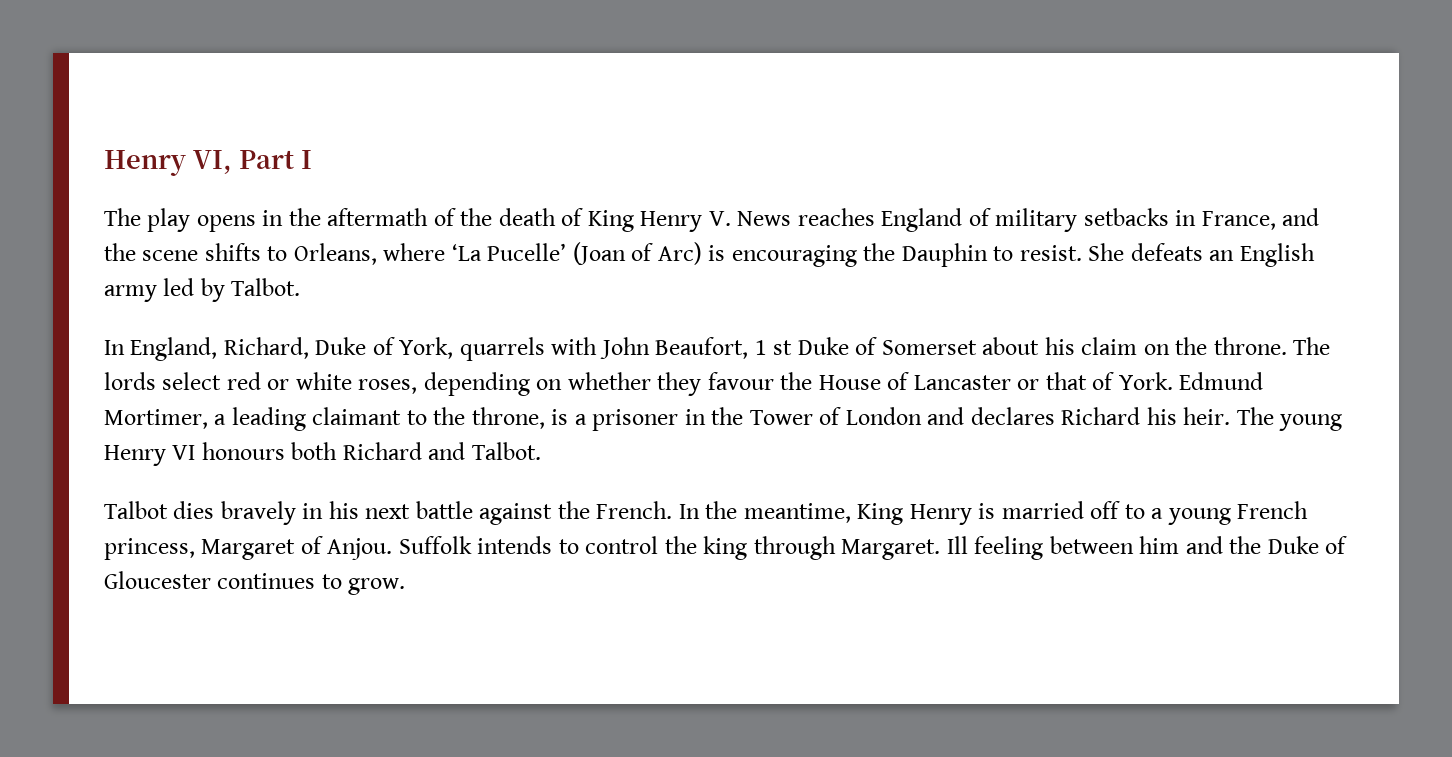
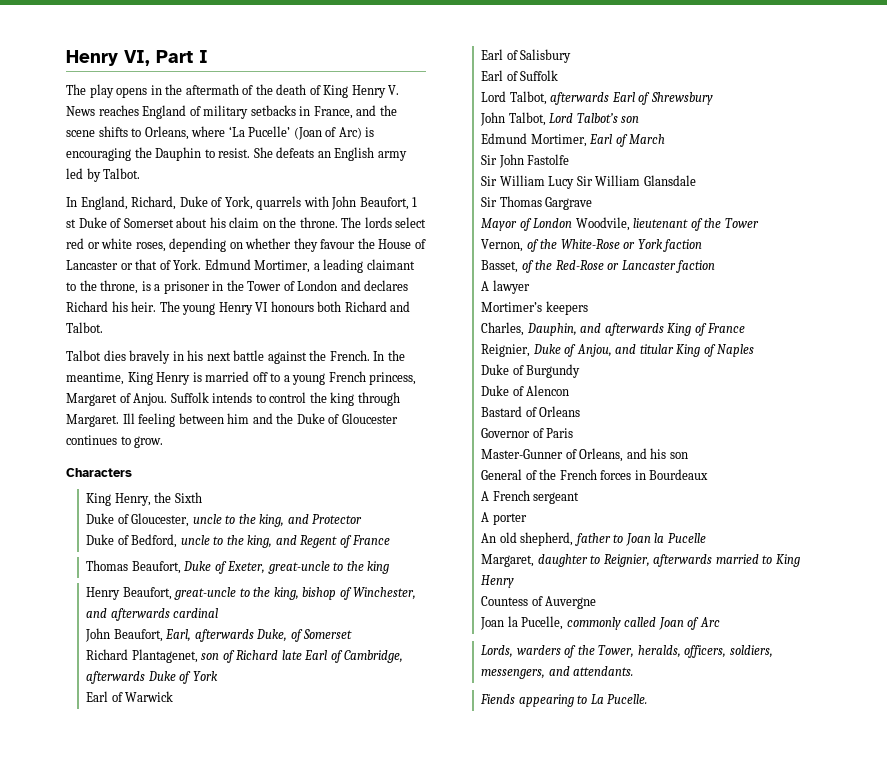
(406, 586) none -> [66,468,132,477] [86,492,202,506] [86,513,363,527] [86,534,391,548] [86,560,390,574] [86,587,417,600] [86,608,219,621] [85,628,353,642] [86,649,404,663] [86,671,218,684] [86,691,174,702] [481,49,572,63] [481,70,559,81] [481,91,713,105] [480,112,640,126] [481,133,666,147] [481,154,570,168] [481,175,696,189] [481,196,593,210] [481,217,759,231] [481,239,703,252] [481,260,716,273] [481,280,530,294] [481,301,588,315] [481,322,746,336] [481,344,755,357] [481,364,581,378] [481,385,570,396] [481,406,581,417] [481,428,574,438] [481,448,688,462] [481,469,709,480] [481,490,580,504] [481,512,527,525] [481,532,706,546] [481,554,800,567] [481,575,515,588] [481,596,597,609] [480,616,720,630] [481,645,773,658] [481,666,634,679] [480,694,648,707] // Characters // King Henry, the Sixth // Duke of Gloucester, uncle to the king, and Protector // Duke of Bedford, uncle to the king, and Regent of France // Thomas Beaufort, Duke of Exeter, great-uncle to the king // Henry Beaufort, great-uncle to the king, bishop of Winchester, and afterwards cardinal // John Beaufort, Earl, afterwards Duke, of Somerset // Richard Plantagenet, son of Richard late Earl of Cambridge, afterwards Duke of York // Earl of Warwick // Earl of Salisbury // Earl of Suffolk // Lord Talbot, afterwards Earl of Shrewsbury // John Talbot, Lord Talbot’s son // Edmund Mortimer, Earl of March // Sir John Fastolfe // Sir William Lucy Sir William Glansdale // Sir Thomas Gargrave // Mayor of London Woodvile, lieutenant of the Tower // Vernon, of the White-Rose or York faction // Basset, of the Red-Rose or Lancaster faction // A lawyer // Mortimer’s keepers // Charles, Dauphin, and afterwards King of France // Reignier, Duke of Anjou, and titular King of Naples // Duke of Burgundy // Duke of Alencon // Bastard of Orleans // Governor of Paris // Master-Gunner of Orleans, and his son // General of the French forces in Bourdeaux // A French sergeant // A porter // An old shepherd, father to Joan la Pucelle // Margaret, daughter to Reignier, afterwards married to King Henry // Countess of Auvergne // Joan la Pucelle, commonly called Joan of Arc // Lords, warders of the Tower, heralds, officers, soldiers, messengers, and attendants. // Fiends appearing to La Pucelle.

